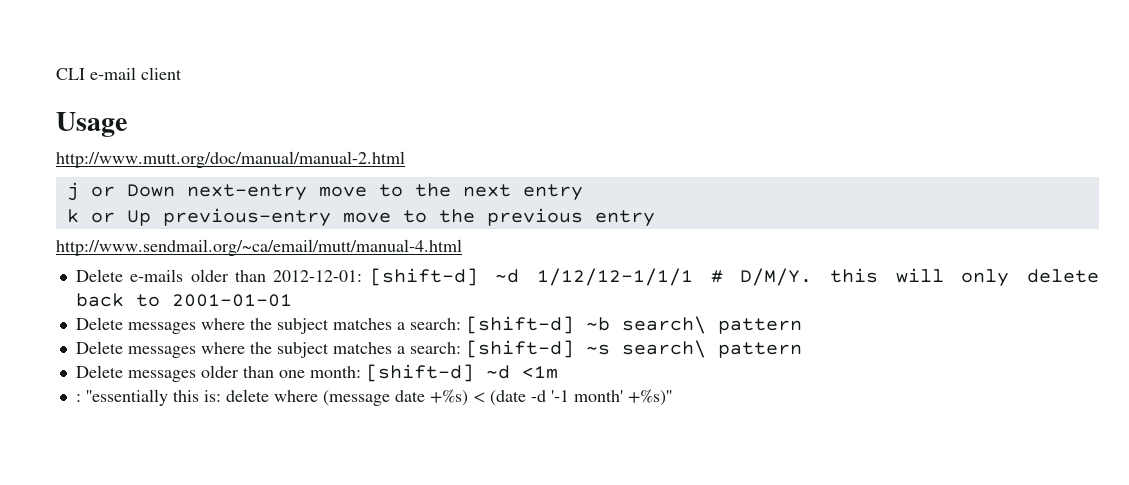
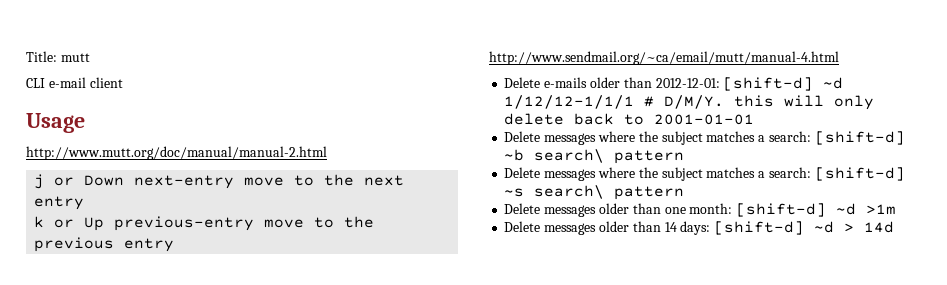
(56, 74) none -> [26,51,90,62] Title: mutt //
[521,366,558,379] [75,389,672,406] <1m // : ''essentially this is: delete where (message date +%s) < (date -d '-1 month' +%s)'' -> [866,204,897,215] [504,221,895,235] >1m // Delete messages older than 14 days: [shift-d] ~d > 14d

